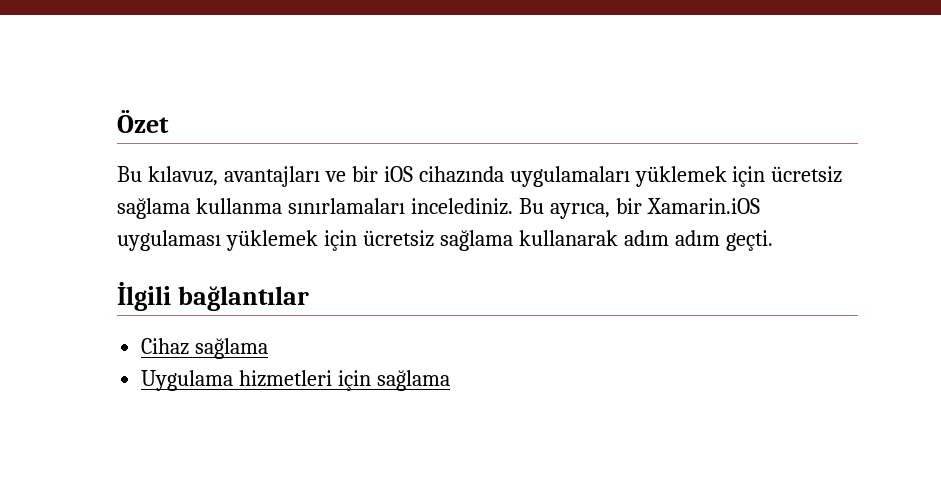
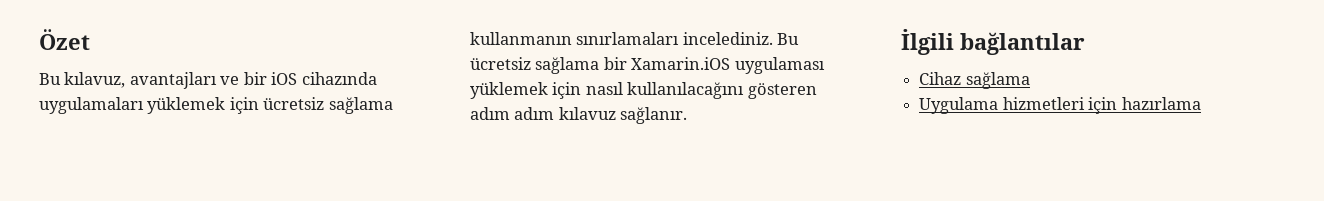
[195,198,282,214] kullanma -> [470,32,572,45] kullanmanın
[549,203,610,219] ayrıca, -> [470,57,600,74] ücretsiz sağlama
[362,230,773,251] ücretsiz sağlama kullanarak adım adım geçti. -> [585,82,817,99] [470,107,688,124] nasıl kullanılacağını gösteren adım adım kılavuz sağlanır.
[377,370,451,391] sağlama -> [1121,97,1201,110] hazırlama

